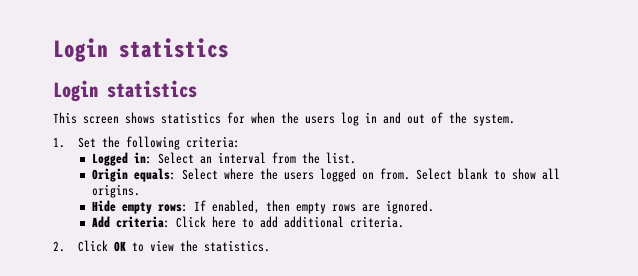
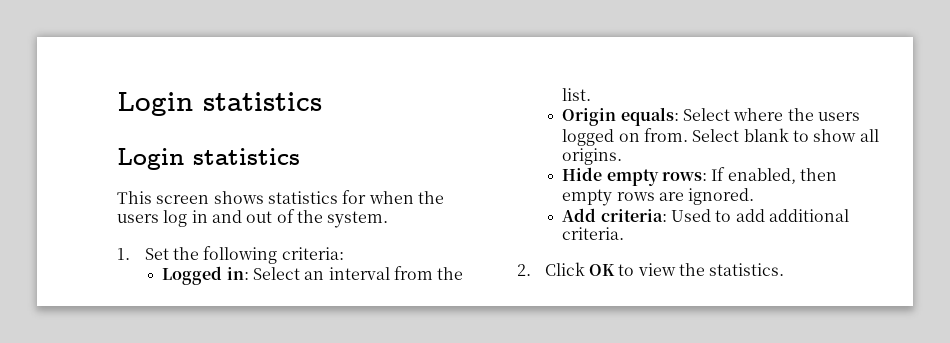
[175,216,236,228] Click here -> [671,209,712,222] Used

